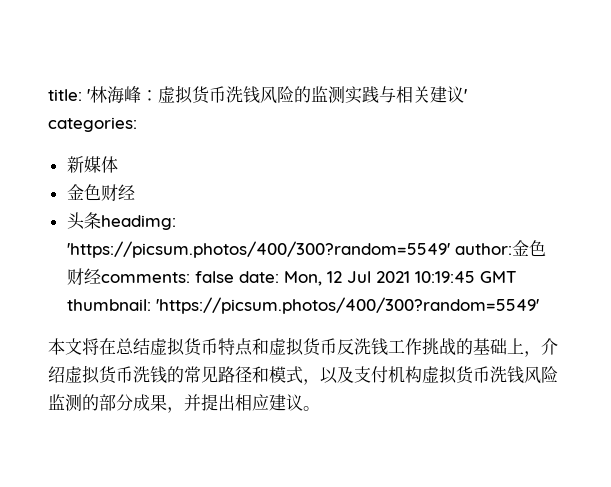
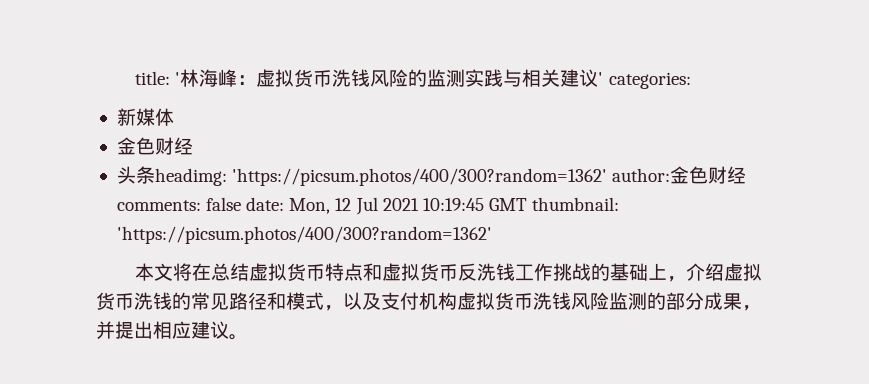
[66,241,450,258] 'https://picsum.photos/400/300?random=5549' -> [232,168,608,186] 'https://picsum.photos/400/300?random=1362'
[155,297,539,314] 'https://picsum.photos/400/300?random=5549' -> [116,226,492,244] 'https://picsum.photos/400/300?random=1362'

